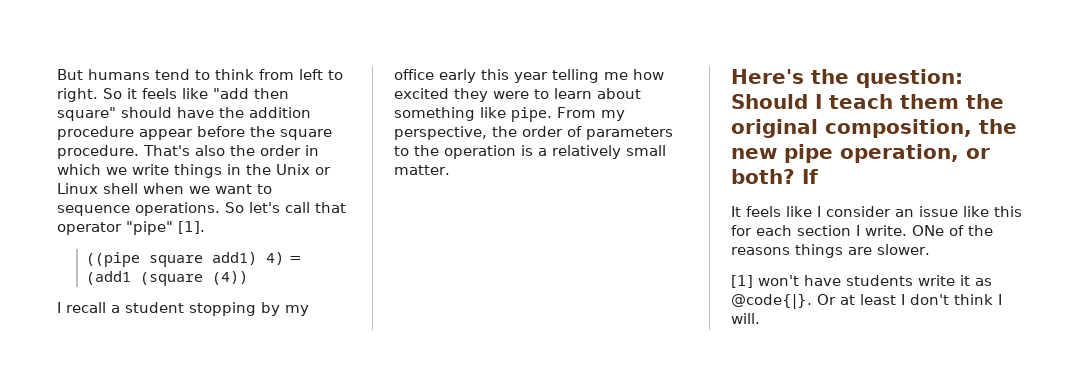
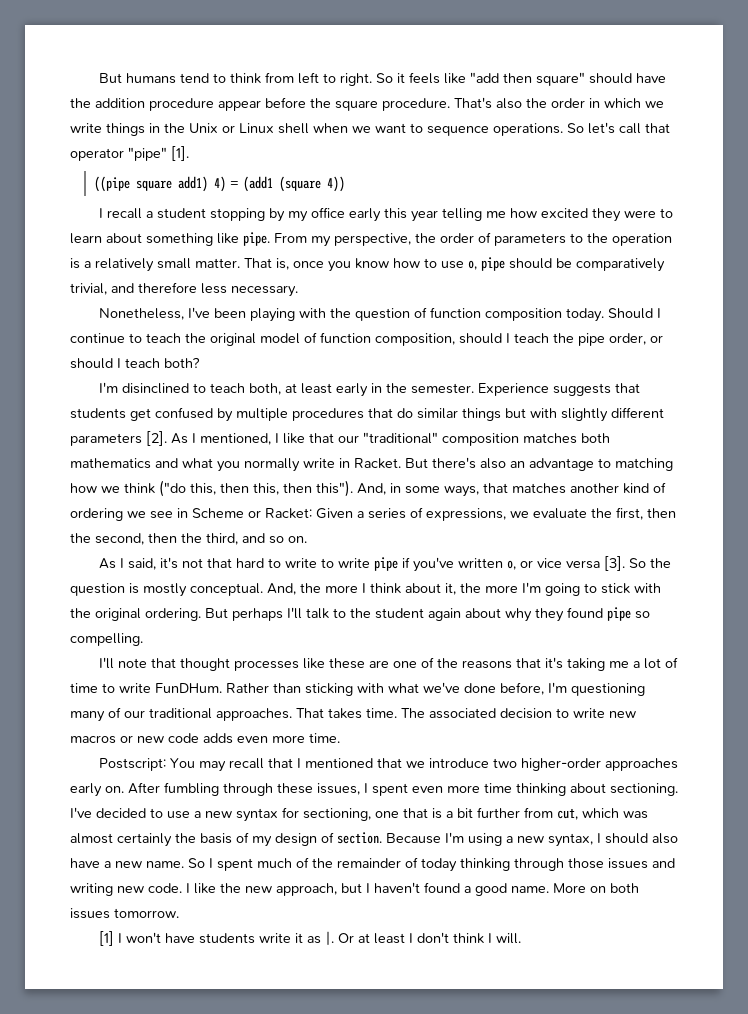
[212,271,249,285] (4)) -> [327,176,346,192] 4))
[731,69,963,88] [731,94,1004,109] [731,119,1017,138] [731,144,990,163] [731,169,818,184] [731,206,1022,217] [731,225,993,236] [731,244,930,258] // Here's the question: Should I teach them the original composition, the new pipe operation, or both? If // It feels like I consider an issue like this for each section I write. ONe of the reasons things are slower. -> [244,257,665,272] [70,282,298,297] [98,307,661,322] [70,332,663,346] [70,357,200,369] [98,382,640,397] [70,407,664,422] [70,431,610,446] [70,457,673,472] [70,480,666,497] [70,507,676,521] [70,533,307,545] [98,556,671,572] [70,582,661,597] [70,607,650,622] [70,633,143,646] [98,657,678,671] [70,682,645,696] [70,707,636,722] [70,733,340,744] [98,758,678,772] [70,782,678,797] [70,807,648,822] [70,832,678,847] [70,857,675,872] [70,882,639,896] [70,908,179,919] That is, once you know how to use o, pipe should be comparatively trivial, and therefore less necessary. // Nonetheless, I've been playing with the question of function composition today. Should I continue to teach the original model of function composition, should I teach the pipe order, or should I teach both? // I'm disinclined to teach both, at least early in the semester. Experience suggests that students get confused by multiple procedures that do similar things but with slightly different parameters [2]. As I mentioned, I like that our "traditional" composition matches both mathematics and what you normally write in Racket. But there's also an advantage to matching how we think ("do this, then this, then this"). And, in some ways, that matches another kind of ordering we see in Scheme or Racket: Given a series of expressions, we evaluate the first, then the second, then the third, and so on. // As I said, it's not that hard to write to write pipe if you've written o, or vice versa [3]. So the question is mostly conceptual. And, the more I think about it, the more I'm going to stick with the original ordering. But perhaps I'll talk to the student again about why they found pipe so compelling. // I'll note that thought processes like these are one of the reasons that it's taking me a lot of time to write FunDHum. Rather than sticking with what we've done before, I'm questioning many of our traditional approaches. That takes time. The associated decision to write new macros or new code adds even more time. // Postscript: You may recall that I mentioned that we introduce two higher-order approaches early on. After fumbling through these issues, I spent even more time thinking about sectioning. I've decided to use a new syntax for sectioning, one that is a bit further from cut, which was almost certainly the basis of my design of section. Because I'm using a new syntax, I should also have a new name. So I spent much of the remainder of today thinking through those issues and writing new code. I like the new approach, but I haven't found a good name. More on both issues tomorrow.
(753, 281) none -> [117,933,122,943] I
[731,294,812,309] @code{|}. -> [324,931,334,945] |.

